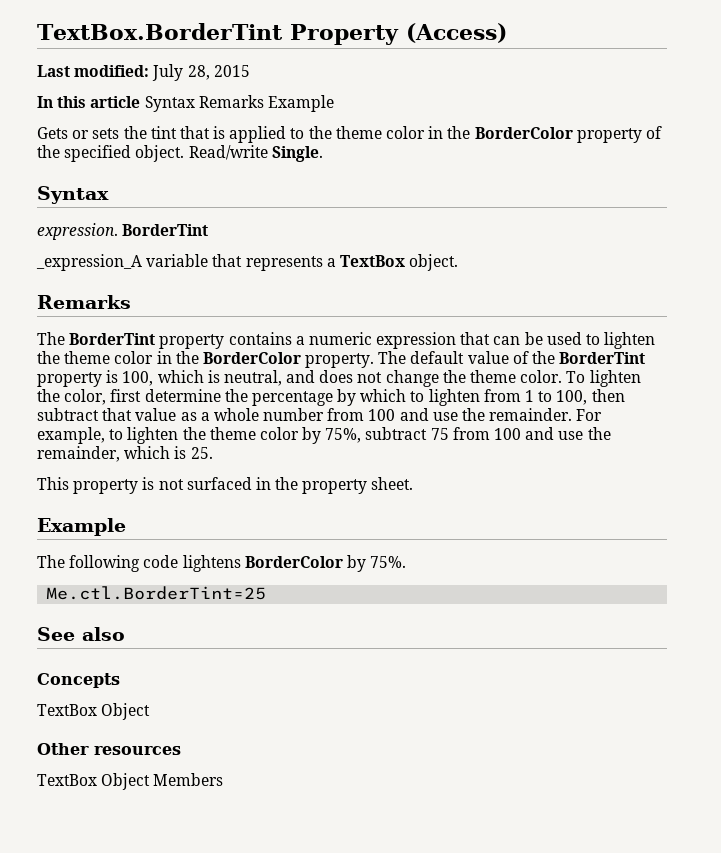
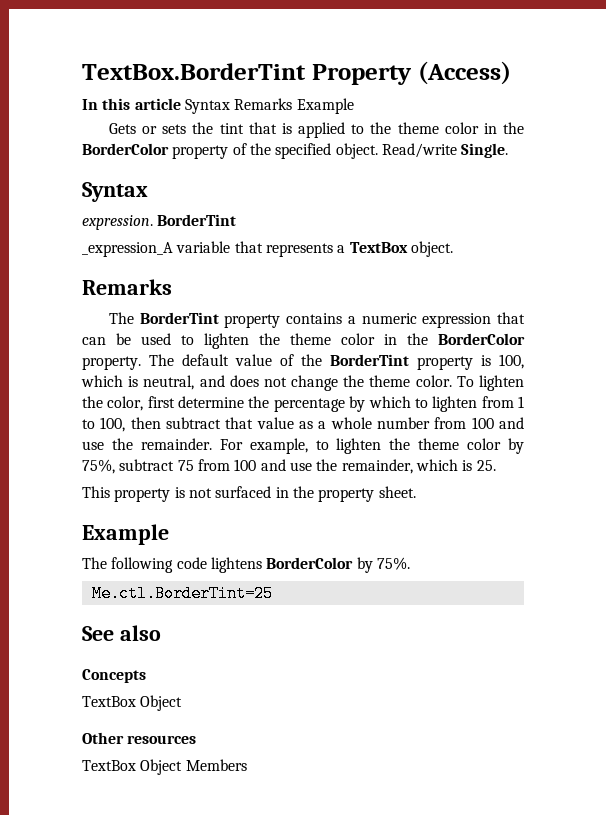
[37,64,250,81] // Last modified: July 28, 2015 -> (511, 73) none

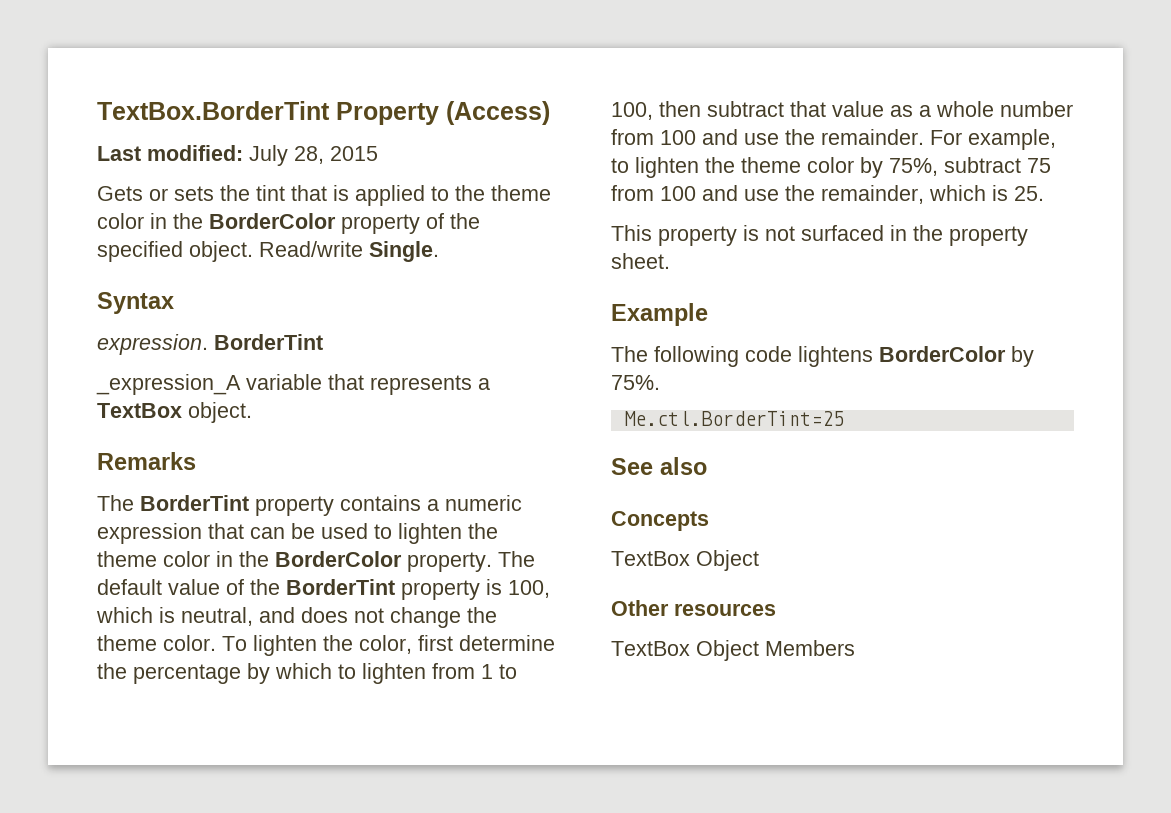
[82,98,354,114] In this article Syntax Remarks Example -> [97,145,378,166] Last modified: July 28, 2015

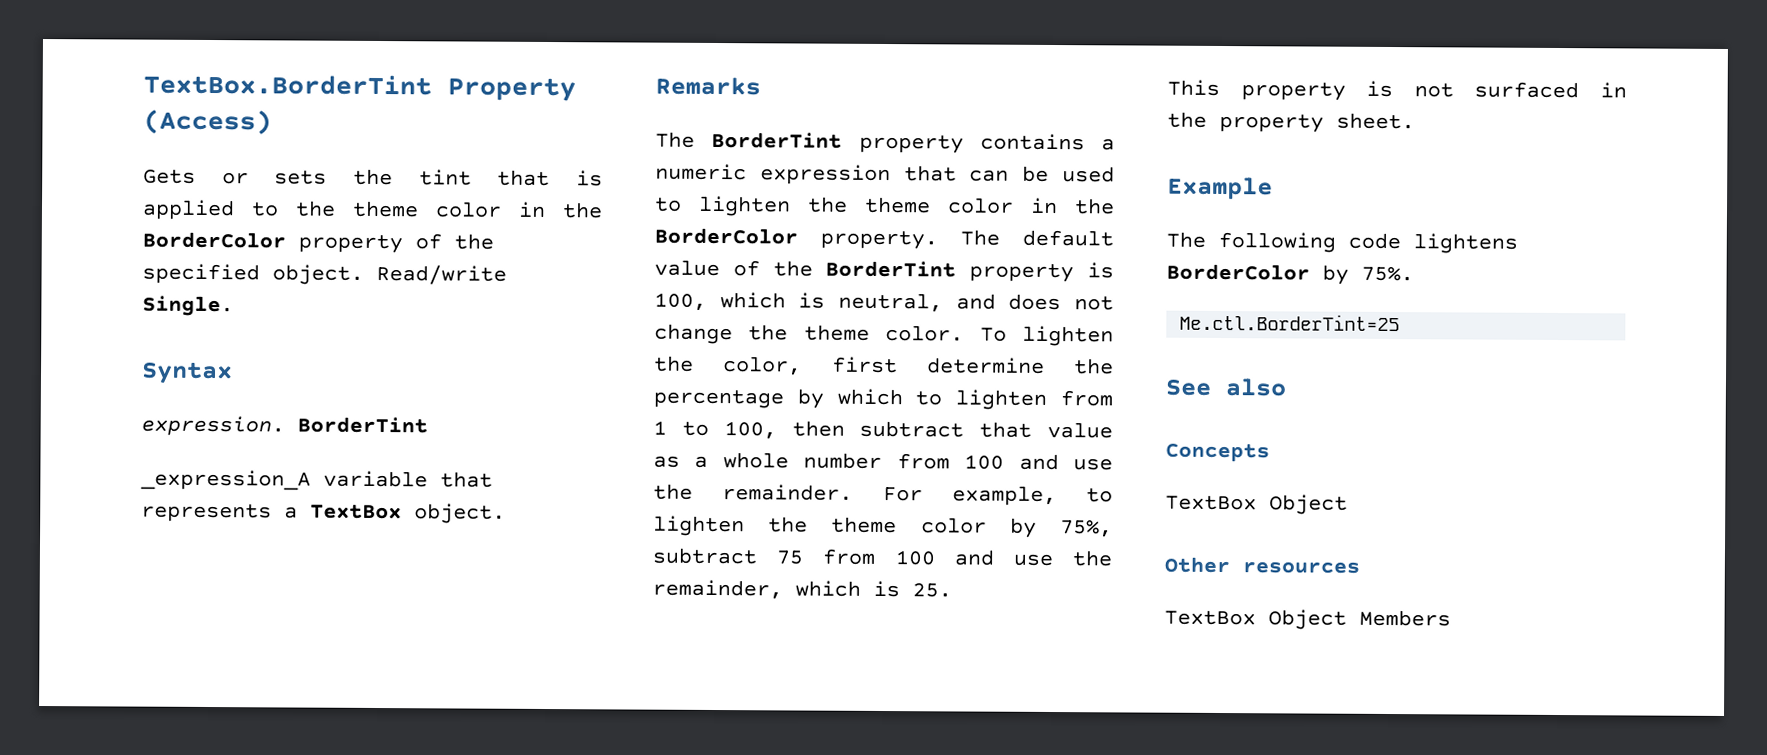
[97,145,378,166] // Last modified: July 28, 2015 -> (272, 122) none

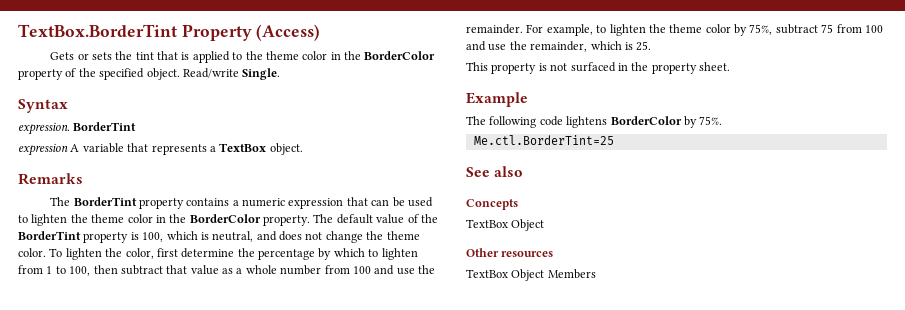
[140,469,311,491] _expression_A -> [18,143,80,156] expression A

